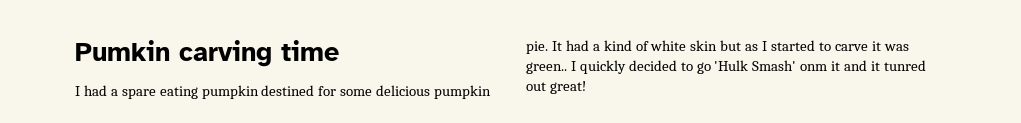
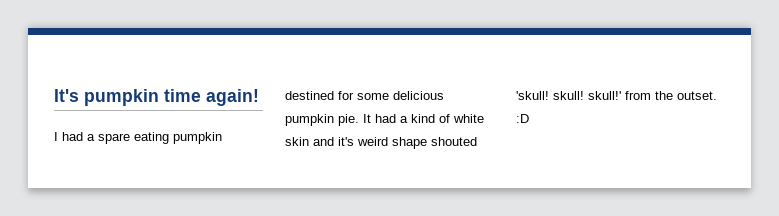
[75,40,272,67] Pumkin carving -> [54,89,159,106] It's pumpkin
(339, 50) none -> [206,89,259,106] again!
[720,40,909,51] [526,60,926,74] [526,81,586,94] but as I started to carve it was green.. I quickly decided to go 'Hulk Smash' onm it and it tunred out great! -> [313,137,477,149] [516,91,717,100] [516,114,529,123] and it's weird shape shouted 'skull! skull! skull!' from the outset. :D

